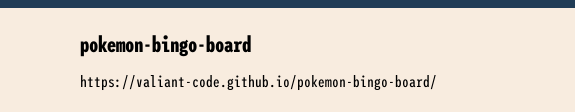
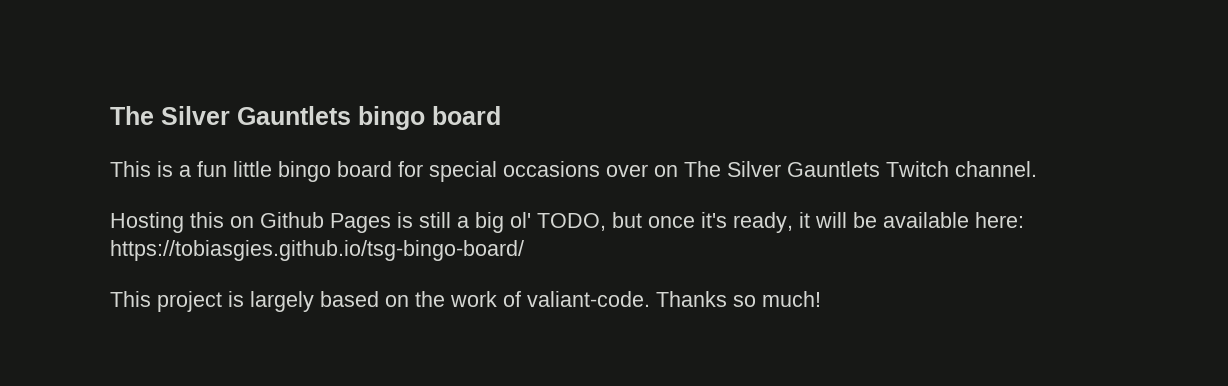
[80,35,251,57] [80,75,437,91] pokemon-bingo-board // https://valiant-code.github.io/pokemon-bingo-board/ -> [110,106,501,130] [110,161,1037,182] [110,212,1024,233] [110,240,524,261] [110,291,821,312] The Silver Gauntlets bingo board // This is a fun little bingo board for special occasions over on The Silver Gauntlets Twitch channel. // Hosting this on Github Pages is still a big ol' TODO, but once it's ready, it will be available here: https://tobiasgies.github.io/tsg-bingo-board/ // This project is largely based on the work of valiant-code. Thanks so much!

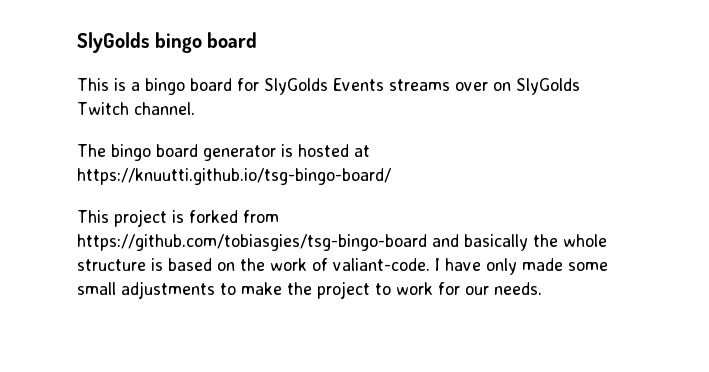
[110,106,351,125] The Silver Gauntlets -> [77,32,149,53] SlyGolds
[197,161,272,177] fun little -> (140, 86) none
[429,161,1037,182] [110,212,1024,233] [110,240,524,261] [110,291,314,312] special occasions over on The Silver Gauntlets Twitch channel. // Hosting this on Github Pages is still a big ol' TODO, but once it's ready, it will be available here: https://tobiasgies.github.io/tsg-bingo-board/ // This project is largely -> [264,78,580,95] [77,102,195,115] [77,144,370,161] [77,168,391,185] [77,209,279,227] [77,234,607,251] [77,258,163,271] SlyGolds Events streams over on SlyGolds Twitch channel. // The bingo board generator is hosted at https://knuutti.github.io/tsg-bingo-board/ // This project is forked from https://github.com/tobiasgies/tsg-bingo-board and basically the whole structure is
[656,291,821,307] Thanks so much! -> [435,258,608,275] [77,281,542,299] I have only made some small adjustments to make the project to work for our needs.

